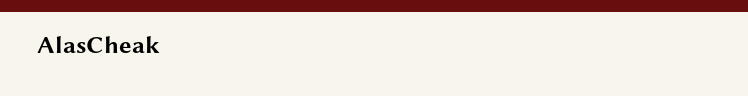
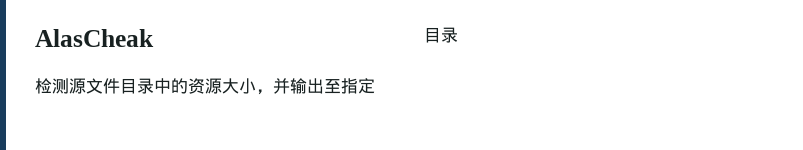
(160, 44) none -> [35,78,375,95] [424,27,458,43] // 检测源文件目录中的资源大小，并输出至指定目录

